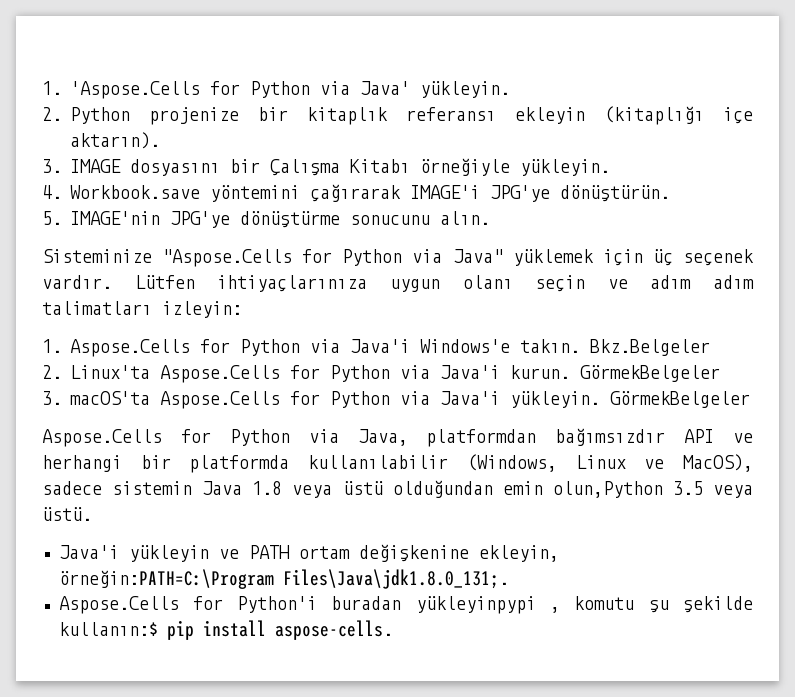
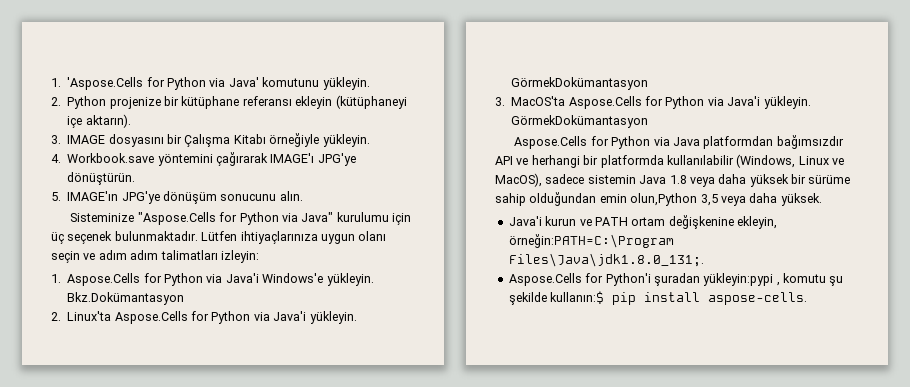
(410, 88) none -> [262,77,320,87] komutunu
[306,107,388,125] kitaplık -> [181,96,240,109] kütüphane
[603,106,704,125] (kitaplığı -> [335,95,407,109] (kütüphaneyi
[409,185,480,199] IMAGE'i -> [270,153,315,163] IMAGE'ı
[69,211,340,228] IMAGE'nin JPG'ye dönüştürme -> [67,191,217,204] IMAGE'ın JPG'ye dönüşüm
[512,249,594,266] yüklemek -> [336,212,389,222] kurulumu
[42,275,112,289] vardır. -> [114,231,198,241] bulunmaktadır.
[519,339,710,356] takın. Bkz.Belgeler -> [326,273,374,286] [67,292,185,305] yükleyin. Bkz.Dokümantasyon
[509,365,720,382] [42,391,750,409] [42,429,408,447] kurun. GörmekBelgeler // 3. macOS'ta Aspose.Cells for Python via Java'i yükleyin. GörmekBelgeler // Aspose.Cells for Python via Java, -> [309,311,357,324] [511,77,649,90] [495,96,811,109] [511,115,649,128] [514,136,700,149] yükleyin. GörmekDokümantasyon // 3. MacOS'ta Aspose.Cells for Python via Java'i yükleyin. GörmekDokümantasyon // Aspose.Cells for Python via Java
[342,480,754,498] [42,507,92,521] [58,545,209,562] üstü olduğundan emin olun,Python 3.5 veya üstü. // Java'i yükleyin -> [718,174,851,187] [495,192,822,206] [508,216,577,226] daha yüksek bir sürüme sahip olduğundan emin olun,Python 3,5 veya daha yüksek. // Java'i kurun
[331,596,536,614] buradan yükleyinpypi -> [653,273,774,286] şuradan yükleyin:pypi

